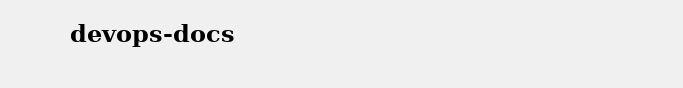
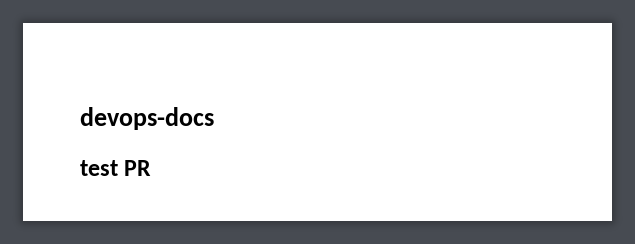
(235, 35) none -> [80,160,152,176] // test PR

